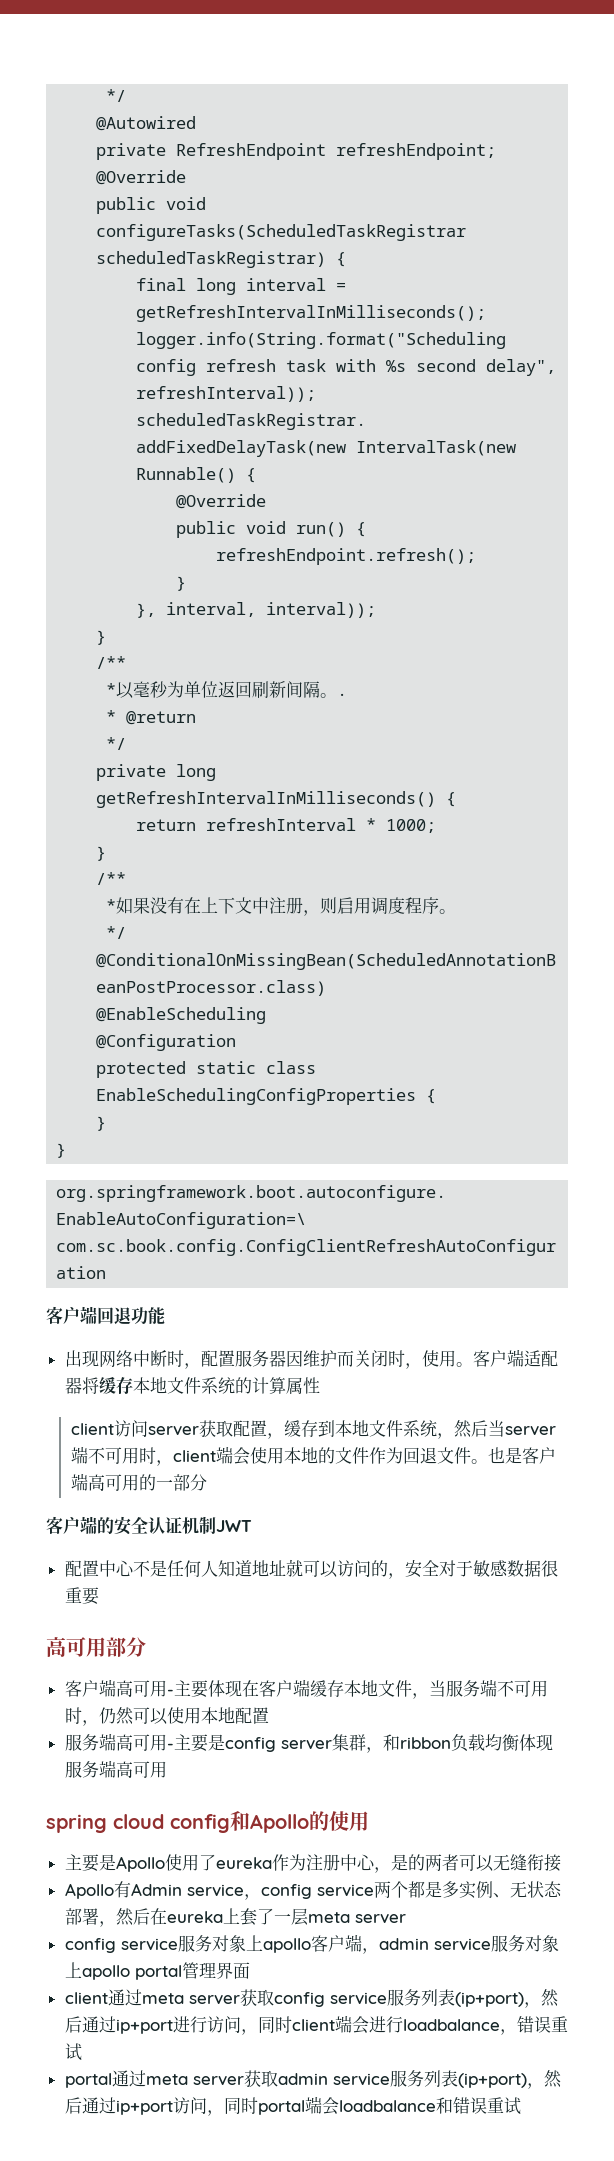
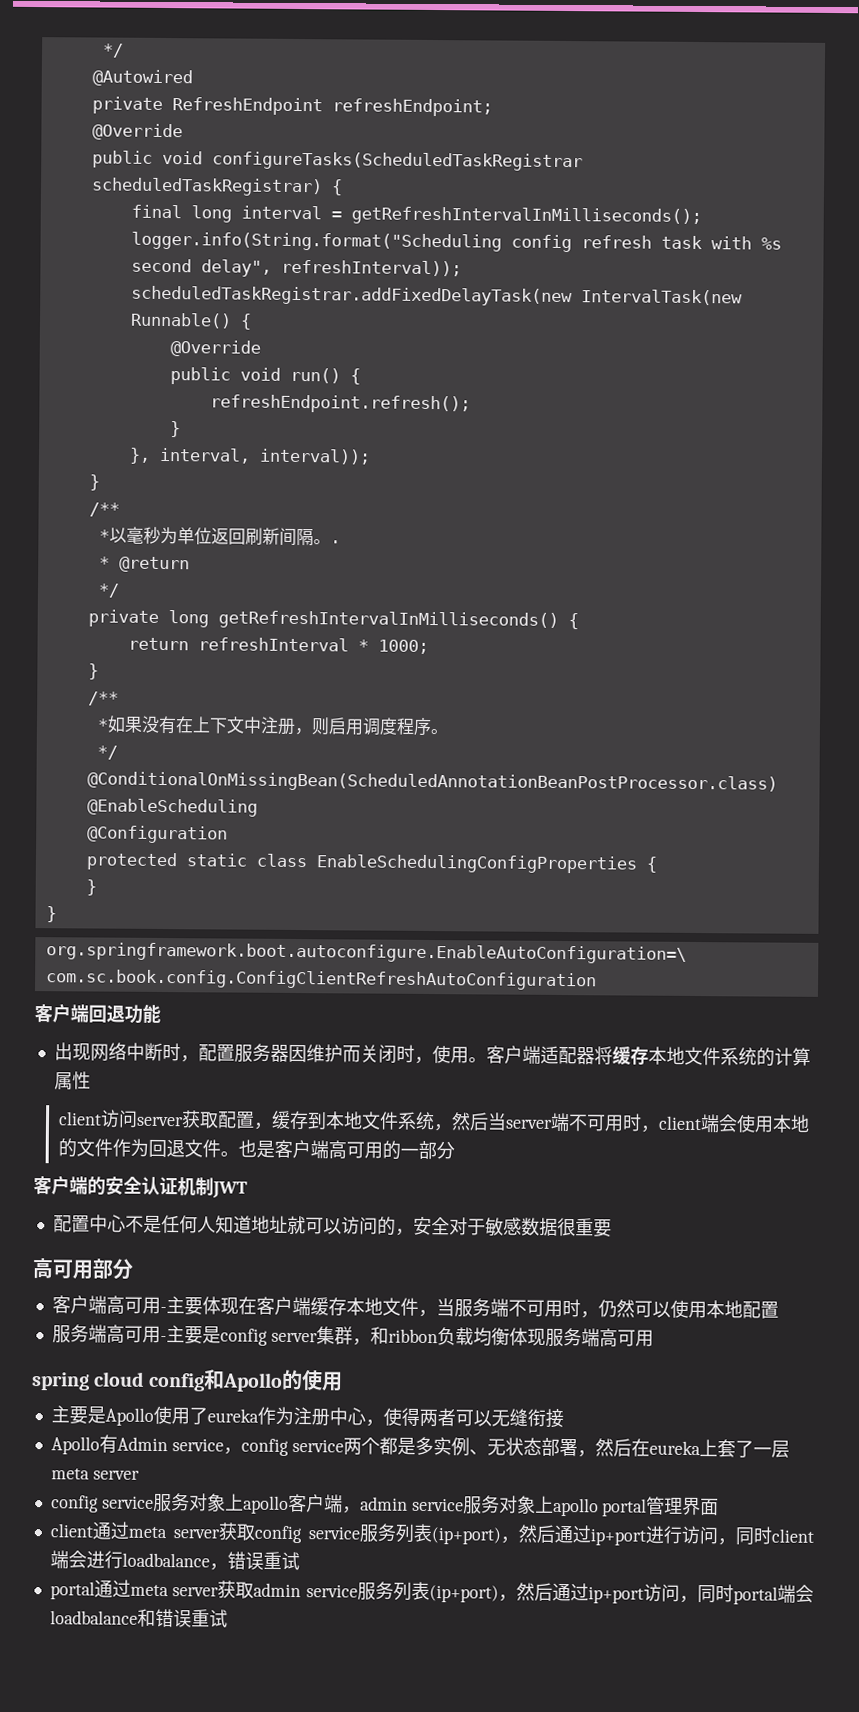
[390,1854,425,1871] 是的 -> [382,1407,420,1426] 使得

